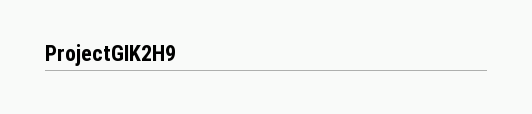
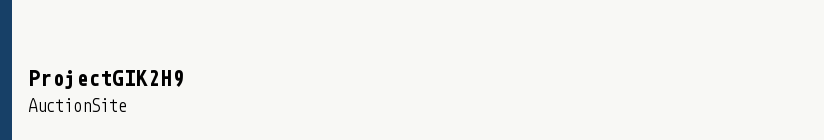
(176, 55) none -> [28,98,127,112] // AuctionSite

